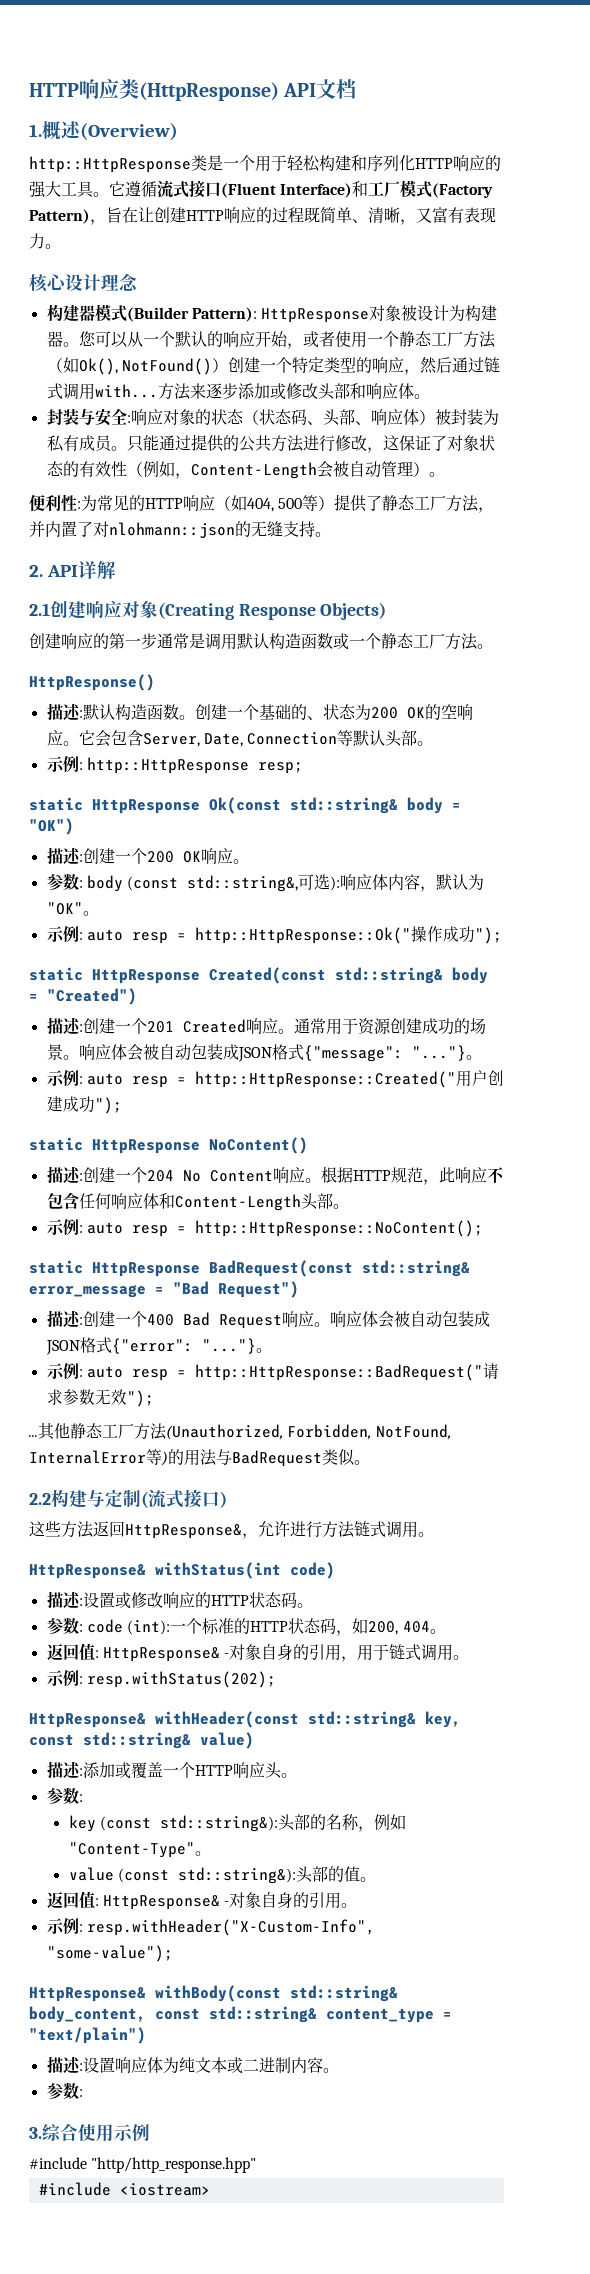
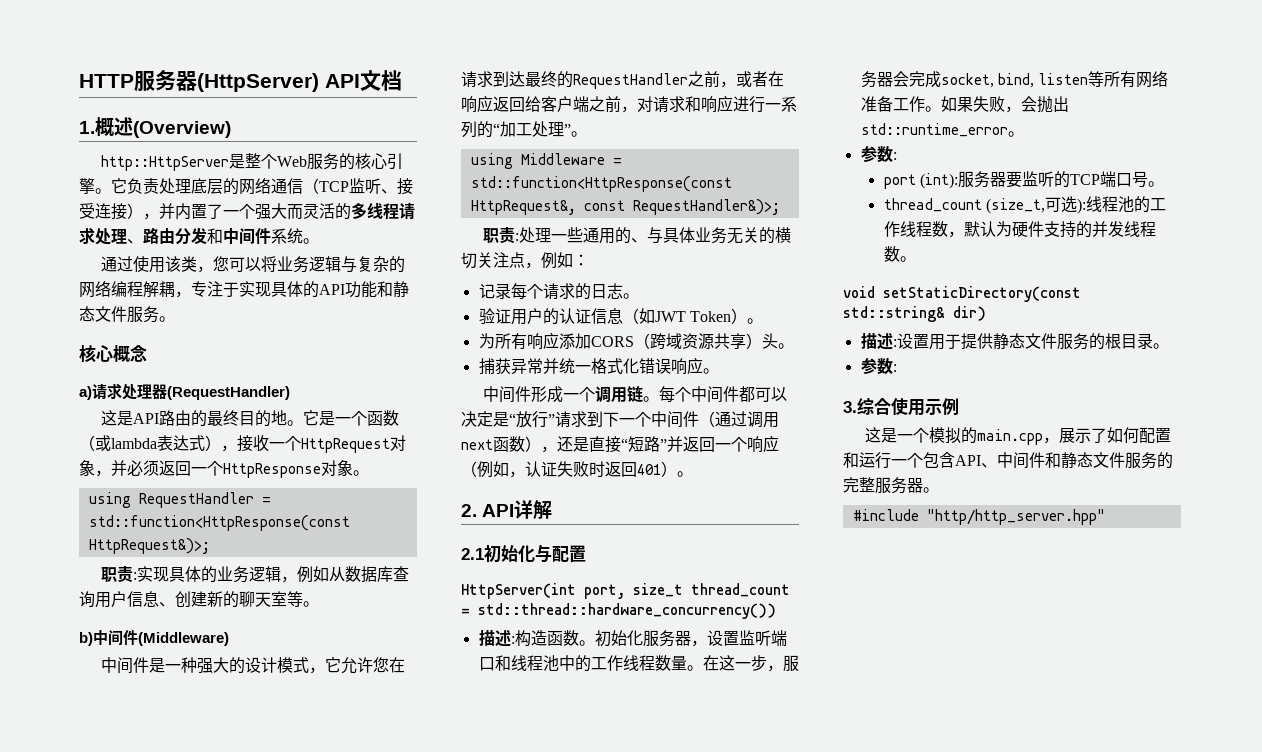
[29,79,279,101] HTTP响应类(HttpResponse) -> [79,70,319,92] HTTP服务器(HttpServer)
[29,155,501,173] [29,180,494,198] [29,207,496,225] [29,233,61,249] [29,273,138,292] [46,304,498,323] [46,331,496,349] [46,357,500,375] [46,383,430,400] [46,408,499,426] [46,434,495,453] [46,461,445,479] [29,494,495,513] [29,521,315,538] http::HttpResponse类是一个用于轻松构建和序列化HTTP响应的强大工具。它遵循流式接口(Fluent Interface)和工厂模式(Factory Pattern)，旨在让创建HTTP响应的过程既简单、清晰，又富有表现力。 // 核心设计理念 // 构建器模式(Builder Pattern): HttpResponse对象被设计为构建器。您可以从一个默认的响应开始，或者使用一个静态工厂方法（如Ok(), NotFound()）创建一个特定类型的响应，然后通过链式调用with...方法来逐步添加或修改头部和响应体。 // 封装与安全:响应对象的状态（状态码、头部、响应体）被封装为私有成员。只能通过提供的公共方法进行修改，这保证了对象状态的有效性（例如，Content-Length会被自动管理）。 // 便利性:为常见的HTTP响应（如404, 500等）提供了静态工厂方法，并内置了对nlohmann::json的无缝支持 -> [100,153,403,171] [79,177,413,195] [79,202,415,220] [79,227,319,245] [100,256,405,273] [79,280,409,298] [79,306,175,323] [79,345,147,363] [79,383,290,400] [100,410,399,427] [79,435,406,453] [79,460,369,478] [88,492,271,508] [88,515,350,531] [88,538,210,554] [100,566,409,583] [79,591,319,608] [79,630,229,646] [100,657,405,674] [461,71,784,89] [461,95,797,113] [461,121,587,138] [470,153,622,169] [470,176,732,192] [470,199,780,215] [482,227,791,244] [461,252,589,269] [478,283,639,300] [478,308,763,325] [478,332,794,350] [478,357,719,375] [482,385,787,403] [461,411,779,428] [461,435,779,453] [461,461,677,478] http::HttpServer是整个Web服务的核心引擎。它负责处理底层的网络通信（TCP监听、接受连接），并内置了一个强大而灵活的多线程请求处理、路由分发和中间件系统。 // 通过使用该类，您可以将业务逻辑与复杂的网络编程解耦，专注于实现具体的API功能和静态文件服务。 // 核心概念 // a)请求处理器(RequestHandler) // 这是API路由的最终目的地。它是一个函数（或lambda表达式），接收一个HttpRequest对象，并必须返回一个HttpResponse对象。 // using RequestHandler = std::function<HttpResponse(const HttpRequest&)>; // 职责:实现具体的业务逻辑，例如从数据库查询用户信息、创建新的聊天室等。 // b)中间件(Middleware) // 中间件是一种强大的设计模式，它允许您在请求到达最终的RequestHandler之前，或者在响应返回给客户端之前，对请求和响应进行一系列的“加工处理”。 // using Middleware = std::function<HttpResponse(const HttpRequest&, const RequestHandler&)>; // 职责:处理一些通用的、与具体业务无关的横切关注点，例如： // 记录每个请求的日志。 // 验证用户的认证信息（如JWT Token）。 // 为所有响应添加CORS（跨域资源共享）头。 // 捕获异常并统一格式化错误响应。 // 中间件形成一个调用链。每个中间件都可以决定是“放行”请求到下一个中间件（通过调用next函数），还是直接“短路”并返回一个响应（例如，认证失败时返回401）
[50,601,387,620] [29,633,493,650] [29,674,155,691] [46,703,115,721] 创建响应对象(Creating Response Objects) // 创建响应的第一步通常是调用默认构造函数或一个静态工厂方法。 // HttpResponse() // 描述:默认 -> [484,544,586,563] [461,583,790,599] [461,603,776,619] [478,630,515,647] 初始化与配置 // HttpServer(int port, size_t thread_count = std::thread::hardware_concurrency()) // 描述:
[194,704,473,720] [46,730,434,747] [46,756,303,774] [29,797,461,814] [29,818,74,835] [46,847,249,865] [46,873,485,892] [46,902,99,916] [46,926,502,944] [29,967,488,984] [29,988,137,1005] [46,1017,486,1035] [46,1044,482,1062] [46,1070,504,1088] [46,1096,122,1114] [29,1137,308,1154] [46,1166,504,1185] [46,1192,349,1211] [46,1219,483,1237] [29,1260,470,1277] [29,1281,299,1298] [46,1310,490,1329] [45,1337,272,1355] [46,1363,499,1381] [46,1389,154,1407] [29,1423,451,1440] [29,1449,370,1467] [29,1489,227,1508] [29,1521,434,1539] [29,1562,335,1579] [46,1591,313,1609] [46,1617,446,1636] [46,1643,470,1662] [46,1670,276,1688] [29,1711,461,1728] [29,1732,254,1749] [46,1761,297,1779] [46,1787,83,1805] [68,1814,407,1832] [68,1842,211,1858] [68,1866,377,1884] [46,1891,358,1910] [46,1918,375,1936] [46,1945,173,1962] [29,1985,398,2002] [29,2006,452,2023] [29,2027,146,2044] [46,2056,323,2074] 创建一个基础的、状态为200 OK的空响应。它会包含Server, Date, Connection等默认头部。 // 示例: http::HttpResponse resp; // static HttpResponse Ok(const std::string& body = "OK") // 描述:创建一个200 OK响应。 // 参数: body (const std::string&,可选):响应体内容，默认为"OK"。 // 示例: auto resp = http::HttpResponse::Ok("操作成功"); // static HttpResponse Created(const std::string& body = "Created") // 描述:创建一个201 Created响应。通常用于资源创建成功的场景。响应体会被自动包装成JSON格式{"message": "..."}。 // 示例: auto resp = http::HttpResponse::Created("用户创建成功"); // static HttpResponse NoContent() // 描述:创建一个204 No Content响应。根据HTTP规范，此响应不包含任何响应体和Content-Length头部。 // 示例: auto resp = http::HttpResponse::NoContent(); // static HttpResponse BadRequest(const std::string& error_message = "Bad Request") // 描述:创建一个400 Bad Request响应。响应体会被自动包装成JSON格式{"error": "..."}。 // 示例: auto resp = http::HttpResponse::BadRequest("请求参数无效"); // ...其他静态工厂方法(Unauthorized, Forbidden, NotFound, InternalError等)的用法与BadRequest类似。 // 2.2构建与定制(流式接口) // 这些方法返回HttpResponse&，允许进行方法链式调用。 // HttpResponse& withStatus(int code) // 描述:设置或修改响应的HTTP状态码。 // 参数: code (int):一个标准的HTTP状态码，如200, 404。 // 返回值: HttpResponse& -对象自身的引用，用于链式调用。 // 示例: resp.withStatus(202); // HttpResponse& withHeader(const std::string& key, const std::string& value) // 描述:添加或覆盖一个HTTP响应头。 // 参数: // key (const std::string&):头部的名称，例如"Content-Type"。 // value (const std::string&):头部的值。 // 返回值: HttpResponse& -对象自身的引用。 // 示例: resp.withHeader("X-Custom-Info", "some-value"); // HttpResponse& withBody(const std::string& body_content, const std::string& content_type = "text/plain") // 描述:设置响应体为纯文本或二进制内容 -> [594,630,787,647] [478,655,799,672] [860,70,1169,88] [860,96,1069,113] [860,123,1024,137] [860,146,897,163] [883,171,1165,189] [883,196,1167,214] [883,221,1156,238] [883,246,916,262] [843,286,1081,302] [843,306,986,322] [860,333,1153,350] 初始化服务器，设置监听端口和线程池中的工作线程数量。在这一步，服务器会完成socket, bind, listen等所有网络准备工作。如果失败，会抛出std::runtime_error。 // 参数: // port (int):服务器要监听的TCP端口号。 // thread_count (size_t,可选):线程池的工作线程数，默认为硬件支持的并发线程数。 // void setStaticDirectory(const std::string& dir) // 描述:设置用于提供静态文件服务的根目录
[29,2157,257,2173] [38,2182,210,2196] #include "http/http_response.hpp" // #include <iostream> -> [864,427,1171,445] [843,452,1173,469] [843,477,939,494] [852,509,1105,525] 这是一个模拟的main.cpp，展示了如何配置和运行一个包含API、中间件和静态文件服务的完整服务器。 // #include "http/http_server.hpp"

